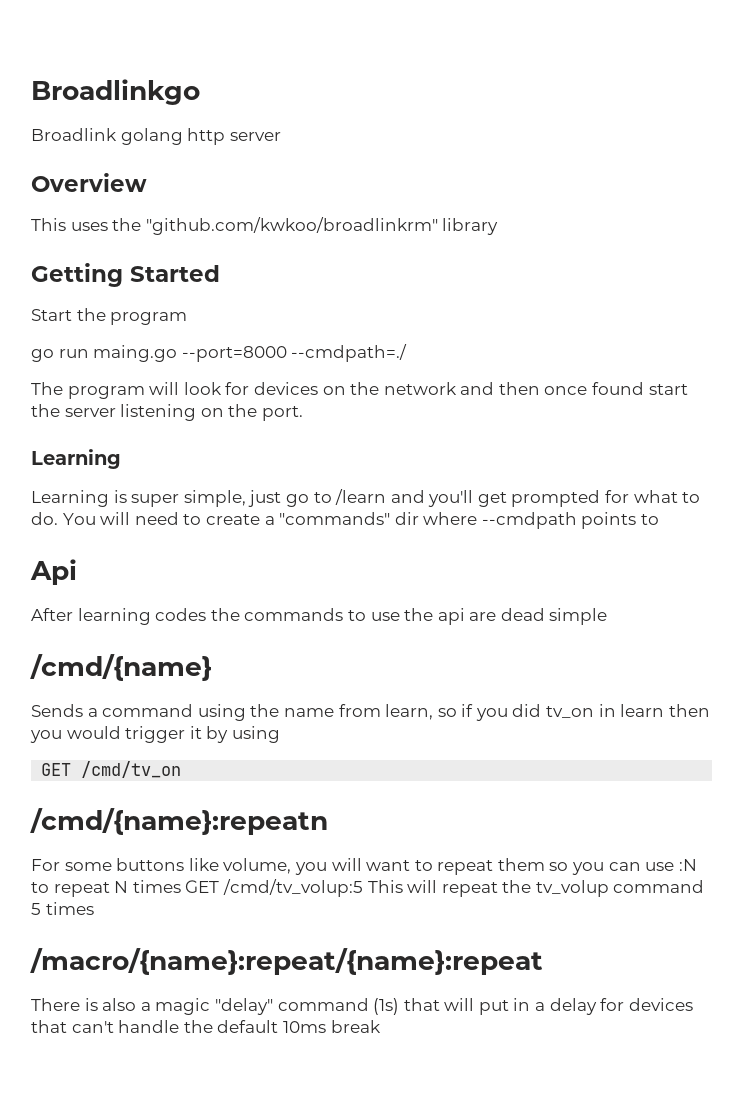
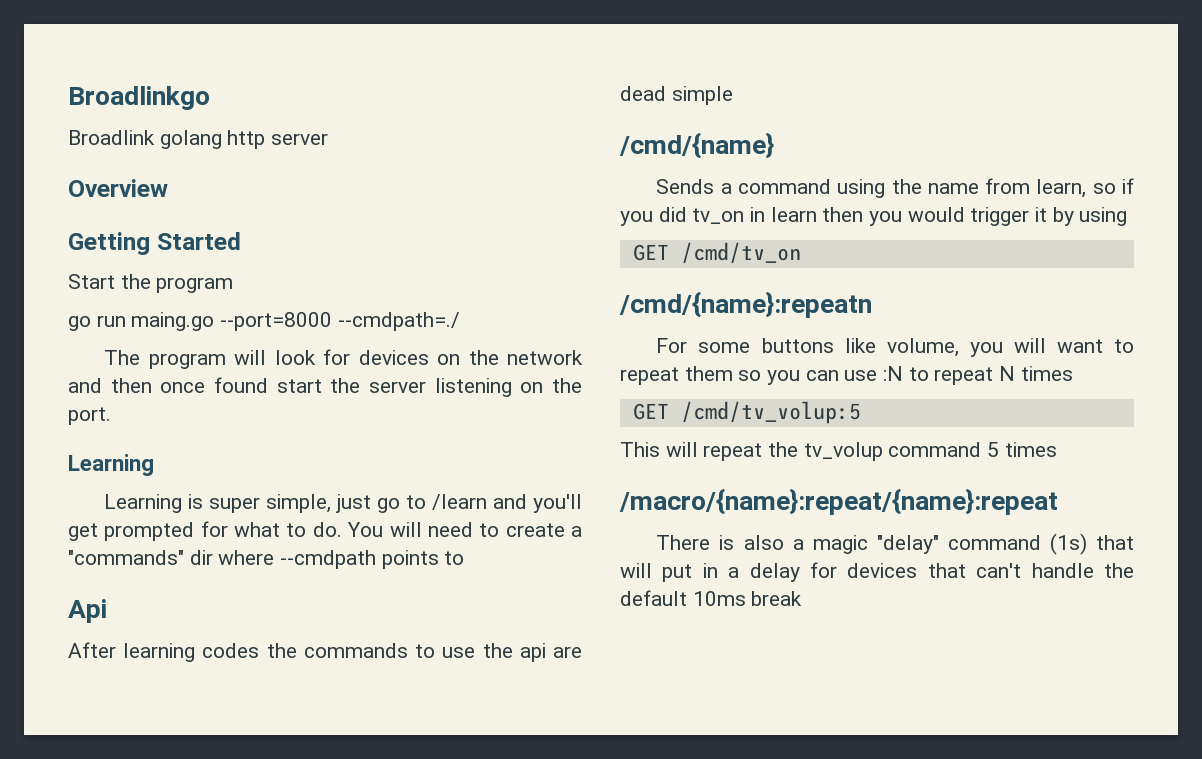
[31,217,499,235] // This uses the "github.com/kwkoo/broadlinkrm" library -> (168, 188) none
(181, 886) none -> (1073, 373) //
(363, 888) none -> (861, 412) //

